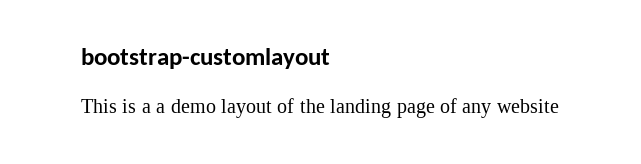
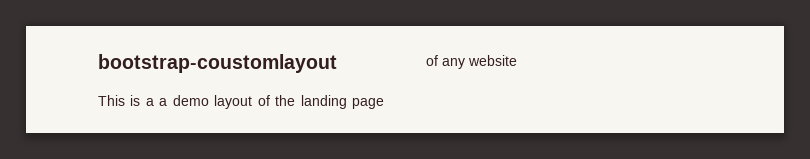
[81,48,330,69] bootstrap-customlayout -> [98,54,337,73] bootstrap-coustomlayout

